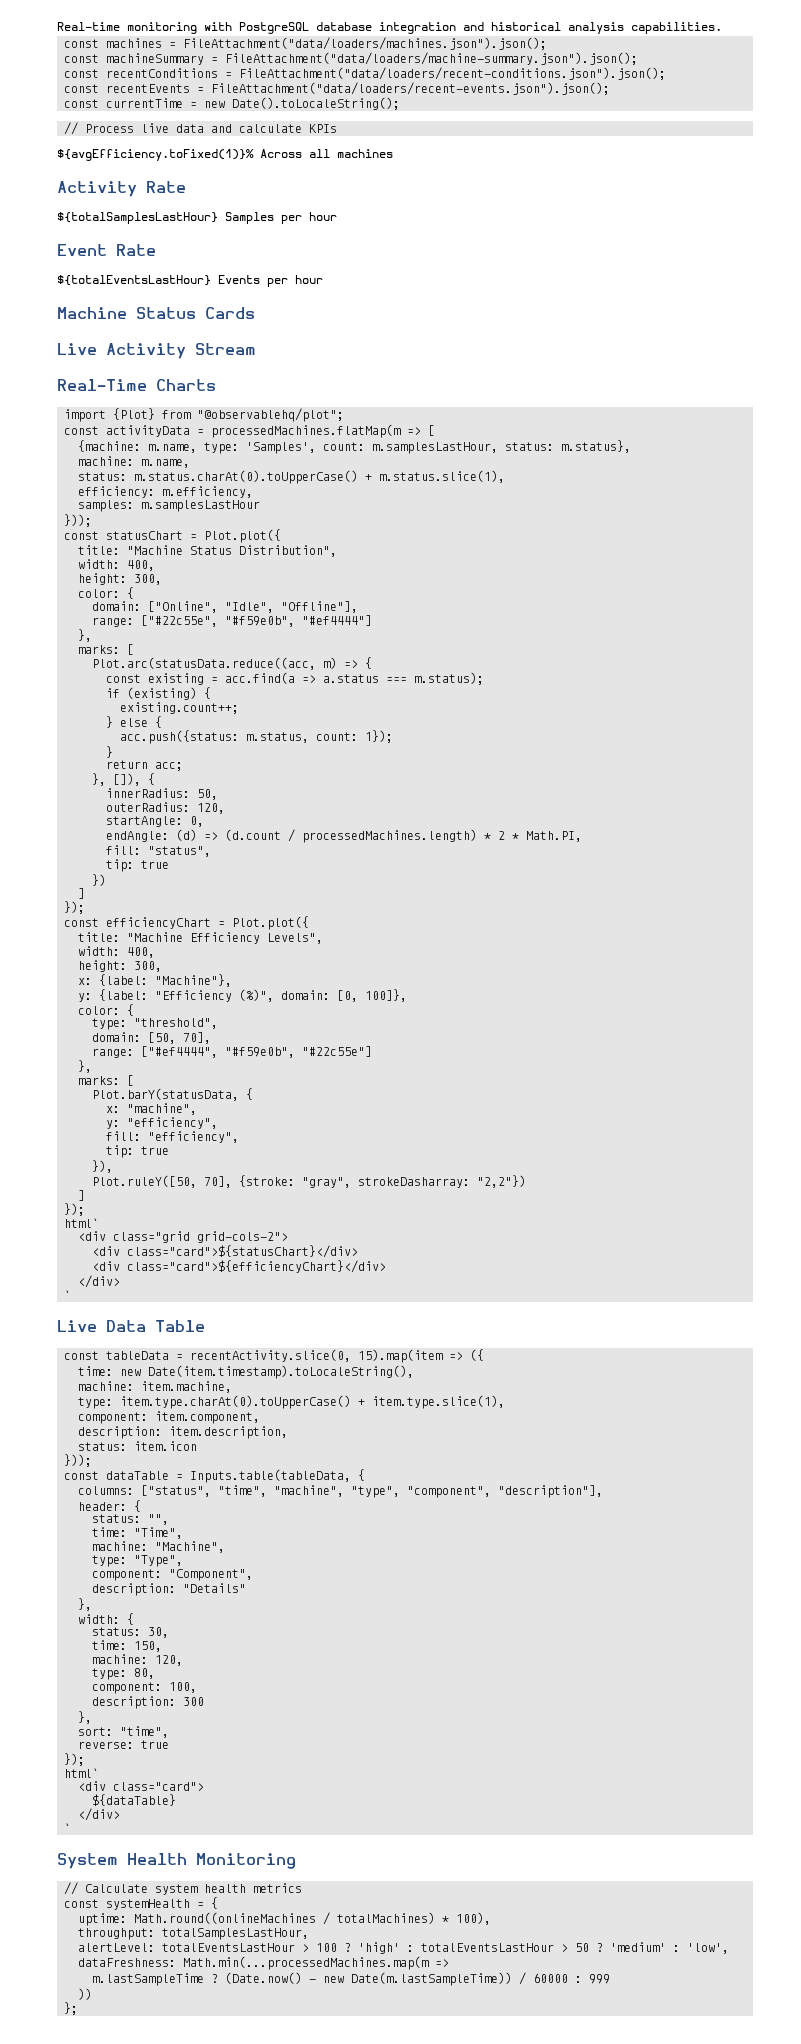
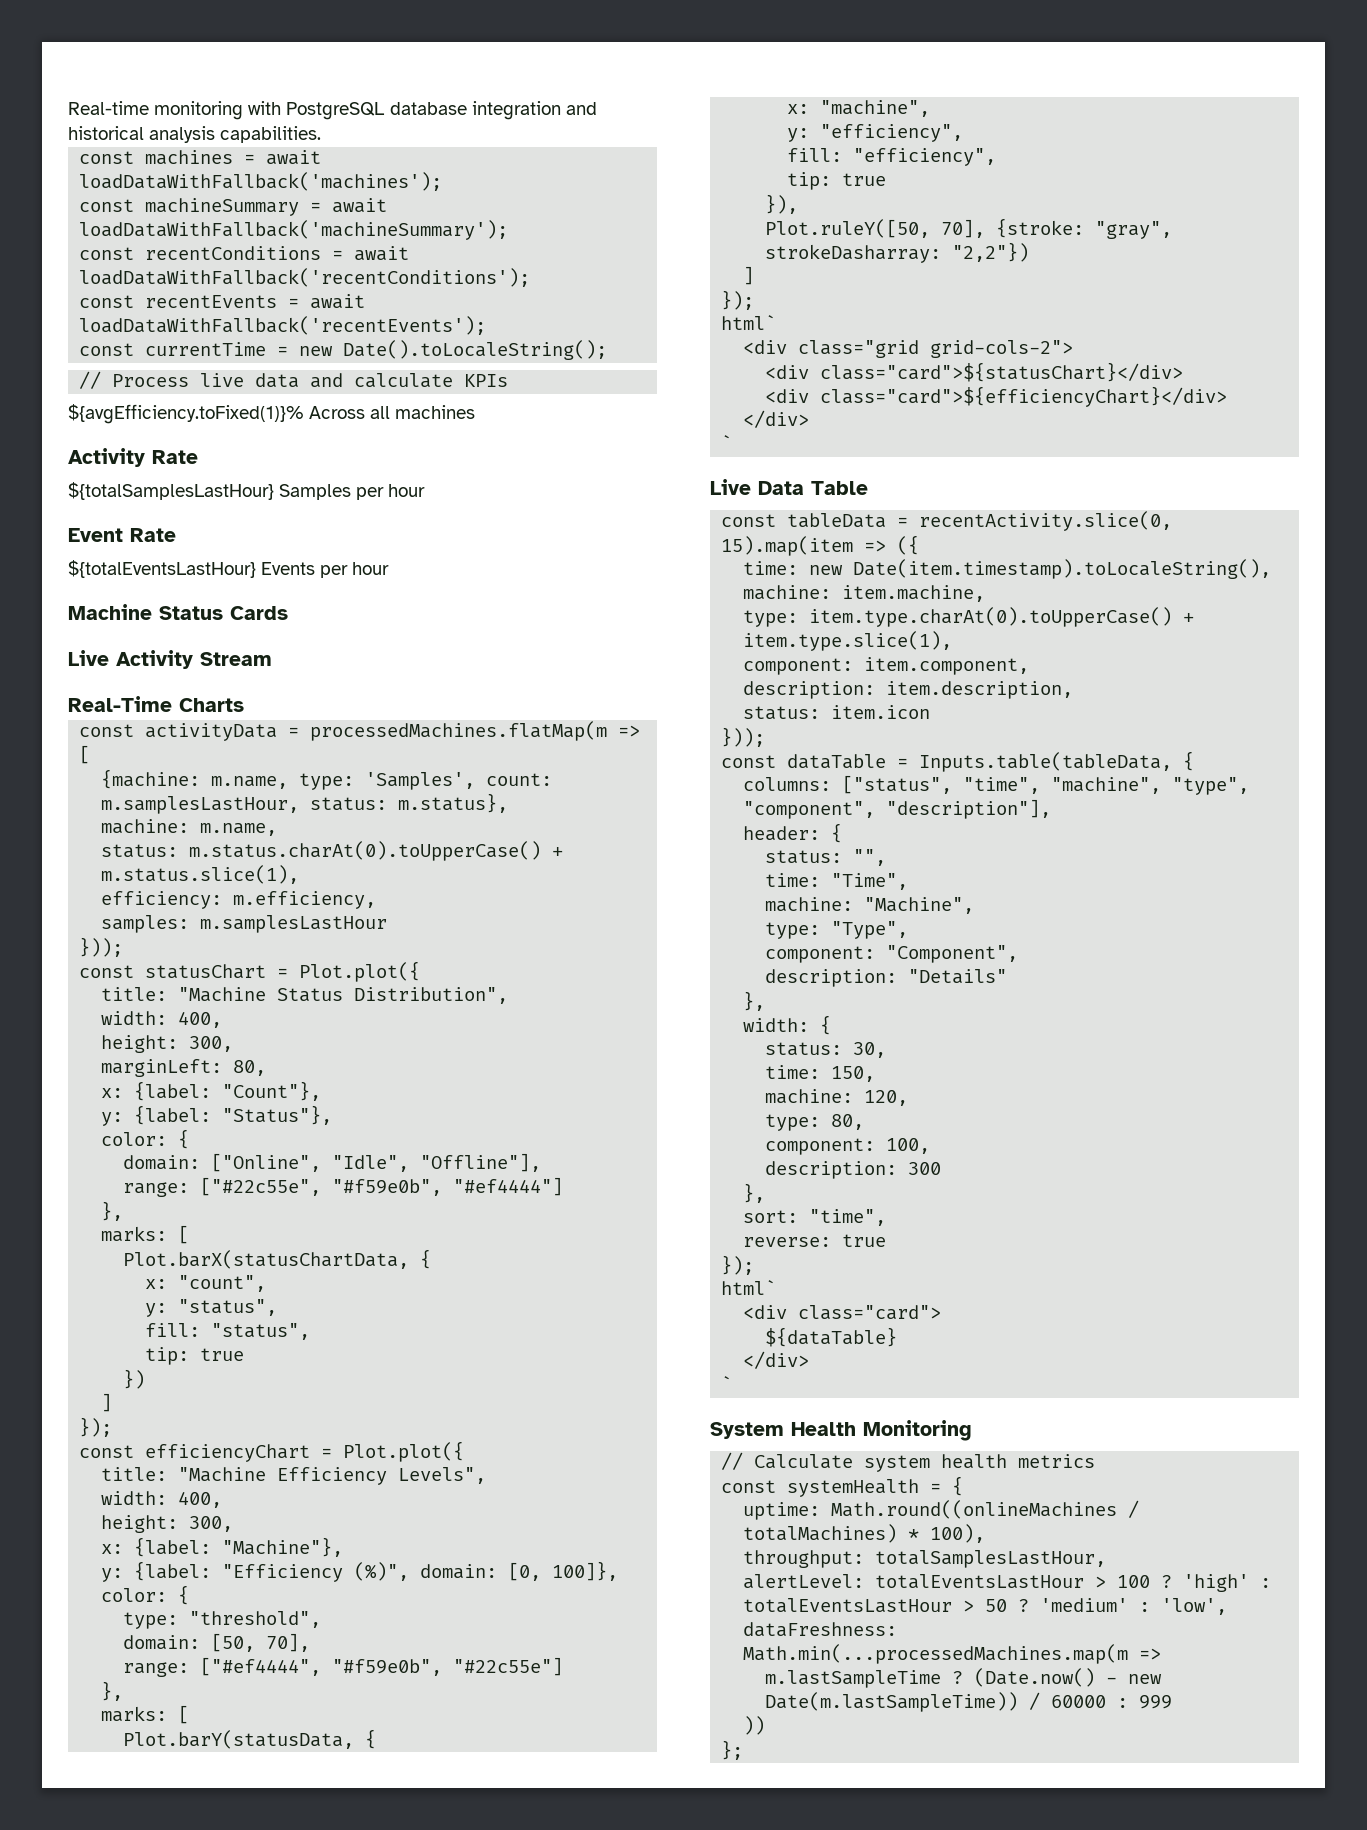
[183,37,548,50] FileAttachment("data/loaders/machines.json").json(); -> [266,150,322,165] [79,172,443,191] await loadDataWithFallback('machines');
[225,52,639,65] FileAttachment("data/loaders/machine-summary.json").json(); -> [332,198,388,213] [79,220,509,240] await loadDataWithFallback('machineSummary');
[239,67,667,80] FileAttachment("data/loaders/recent-conditions.json").json(); -> [354,246,410,261] [79,268,531,287] await loadDataWithFallback('recentConditions');
[211,82,611,95] FileAttachment("data/loaders/recent-events.json").json(); -> [310,294,366,309] [79,316,487,335] await loadDataWithFallback('recentEvents');
[64,408,345,422] // import {Plot} from "@observablehq/plot"; -> (244, 705) none
(163, 579) none -> [101,1059,267,1077] [101,1081,322,1101] [101,1105,333,1126] // marginLeft: 80, // x: {label: "Count"}, // y: {label: "Status"},
[92,657,373,670] [106,672,485,685] [106,687,212,700] [120,702,240,714] [106,716,163,728] [120,730,394,744] [106,746,114,758] [106,760,184,771] [92,773,156,786] [106,788,219,800] [106,802,226,814] [106,816,205,827] [106,829,583,843] Plot.arc(statusData.reduce((acc, m) => { // const existing = acc.find(a => a.status === m.status); // if (existing) { // existing.count++; // } else { // acc.push({status: m.status, count: 1}); // } // return acc; // }, []), { // innerRadius: 50, // outerRadius: 120, // startAngle: 0, // endAngle: (d) => (d.count / processedMachines.length) * 2 * Math.PI, -> [123,1249,432,1269] [145,1275,267,1292] [145,1299,278,1317] Plot.barX(statusChartData, { // x: "count", // y: "status",

